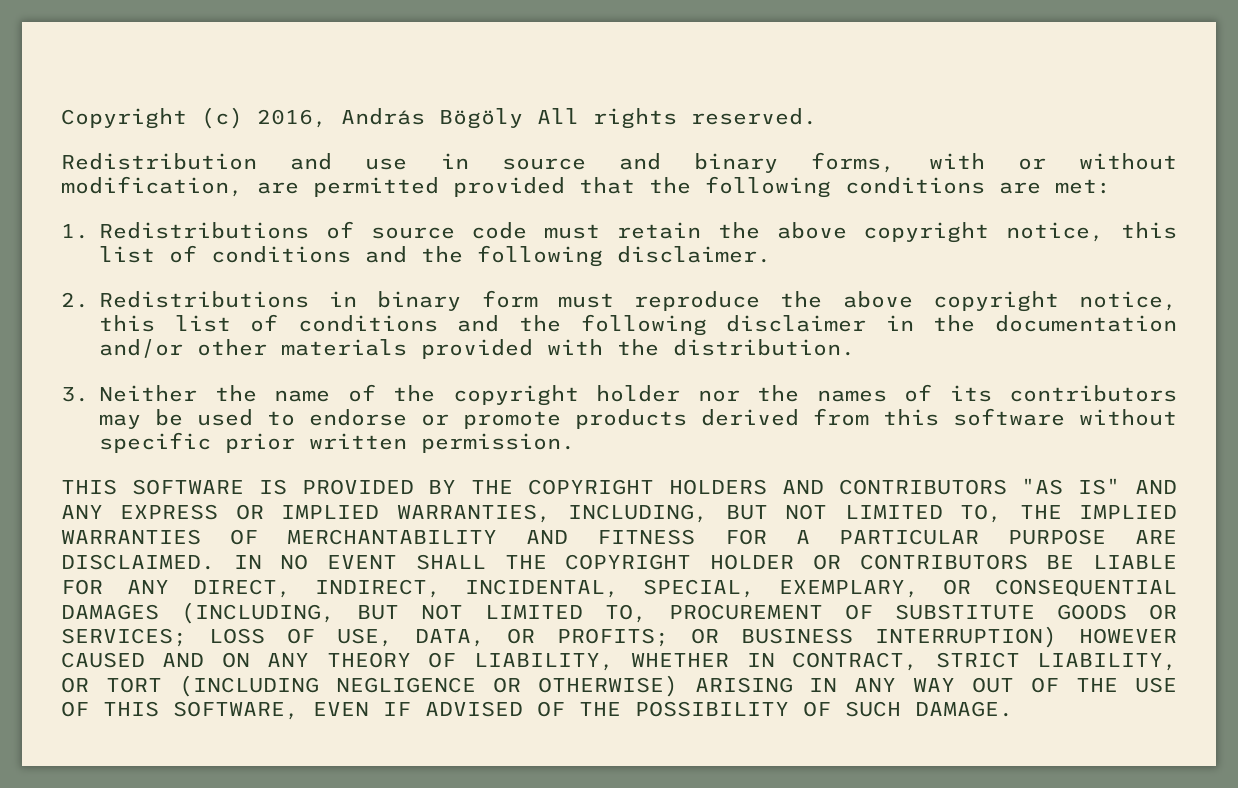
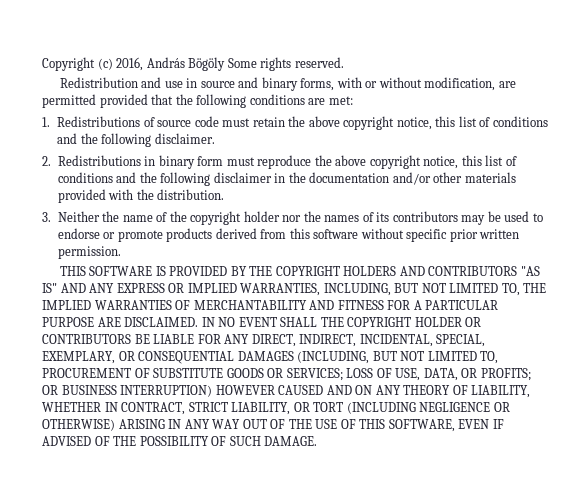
[537,108,579,124] All -> [227,58,257,68] Some

